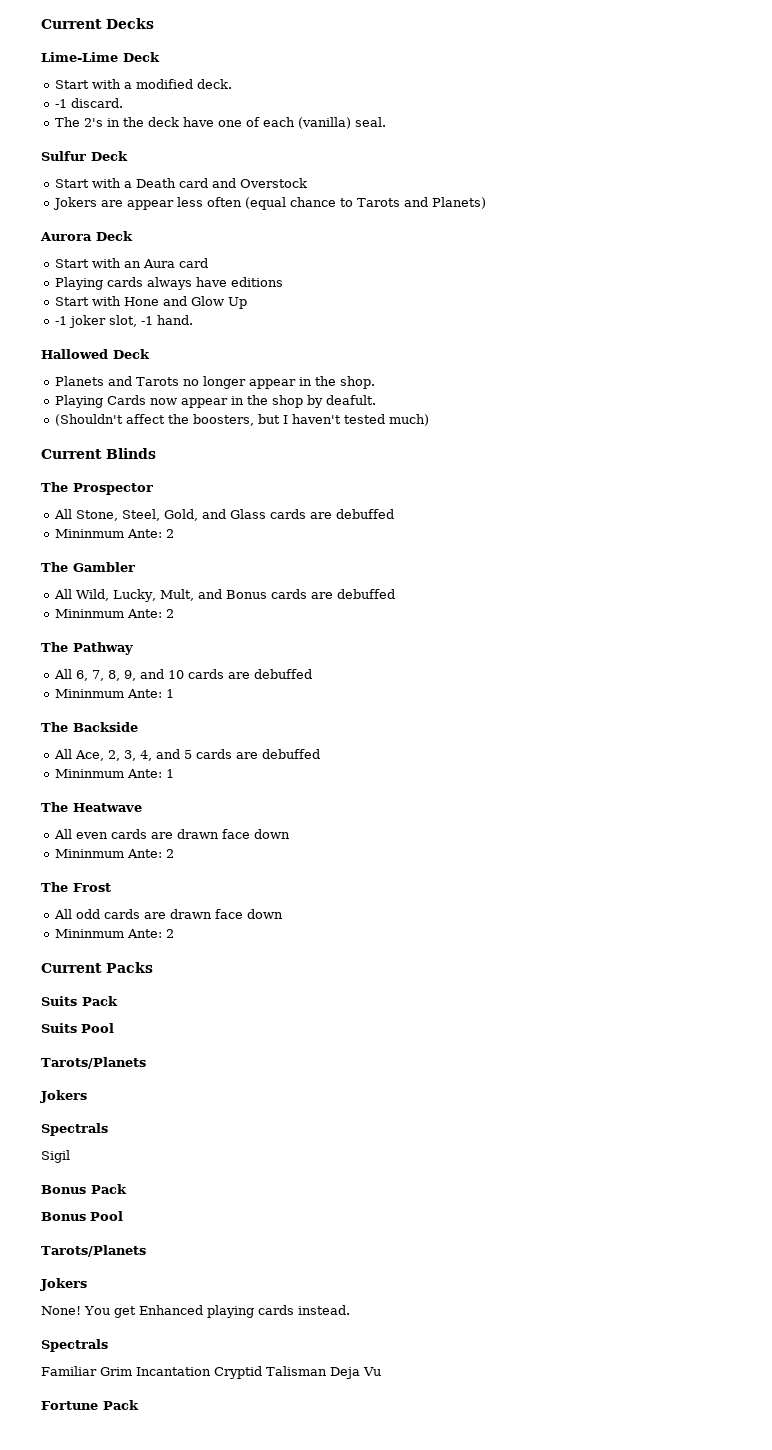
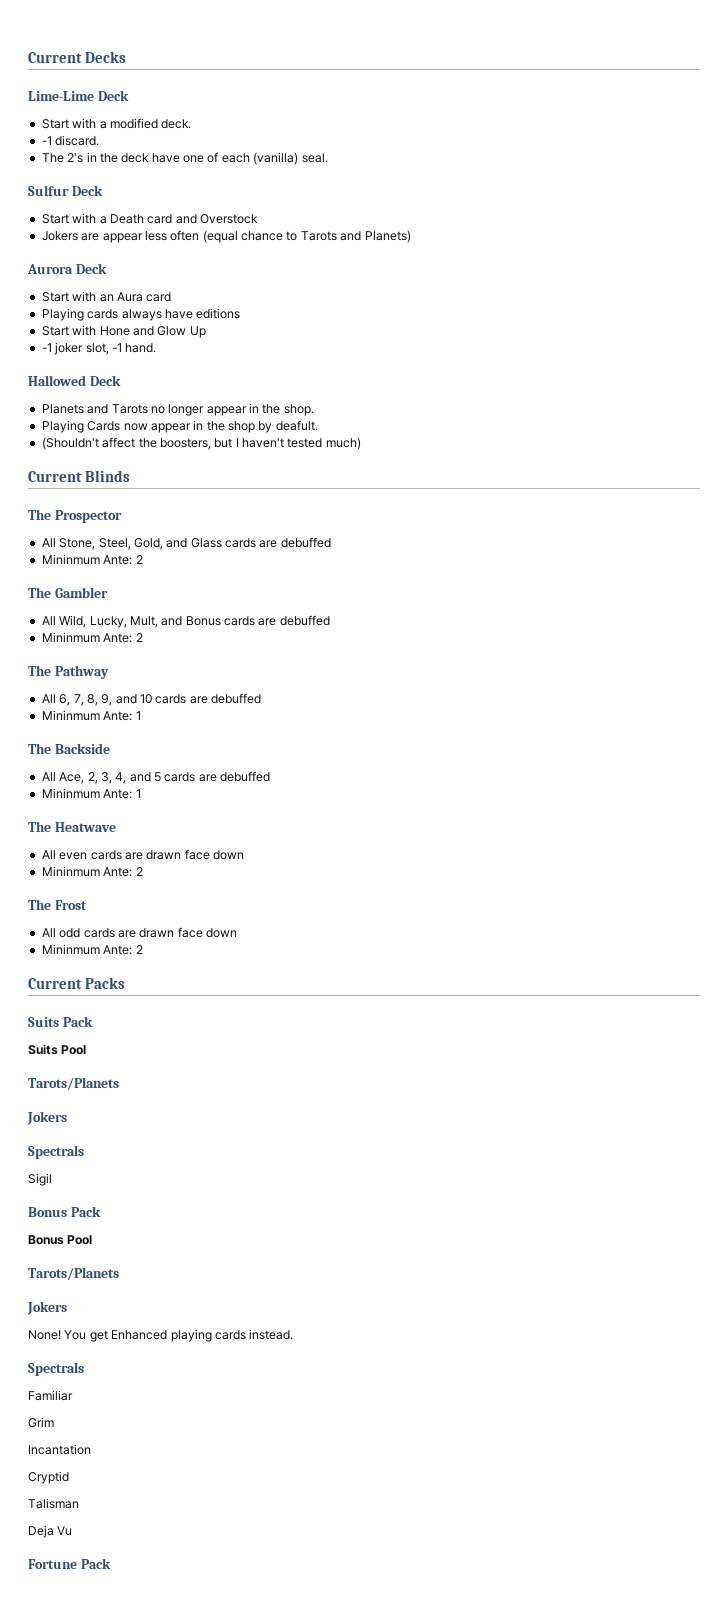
(97, 1371) none -> (73, 1395) //
(132, 1371) none -> (54, 1422) //
(211, 1371) none -> (91, 1449) //
(262, 1372) none -> (69, 1477) //
(327, 1371) none -> (79, 1503) //

